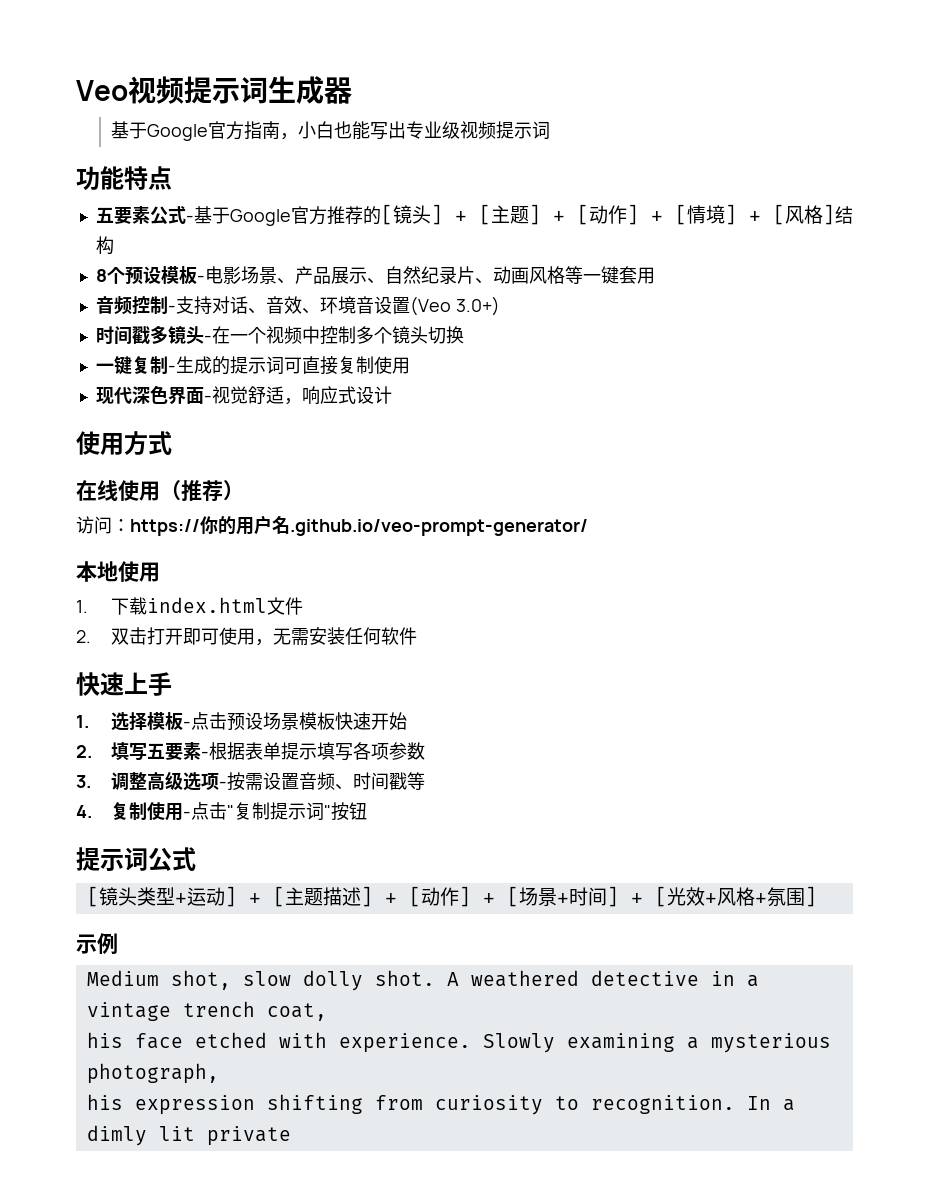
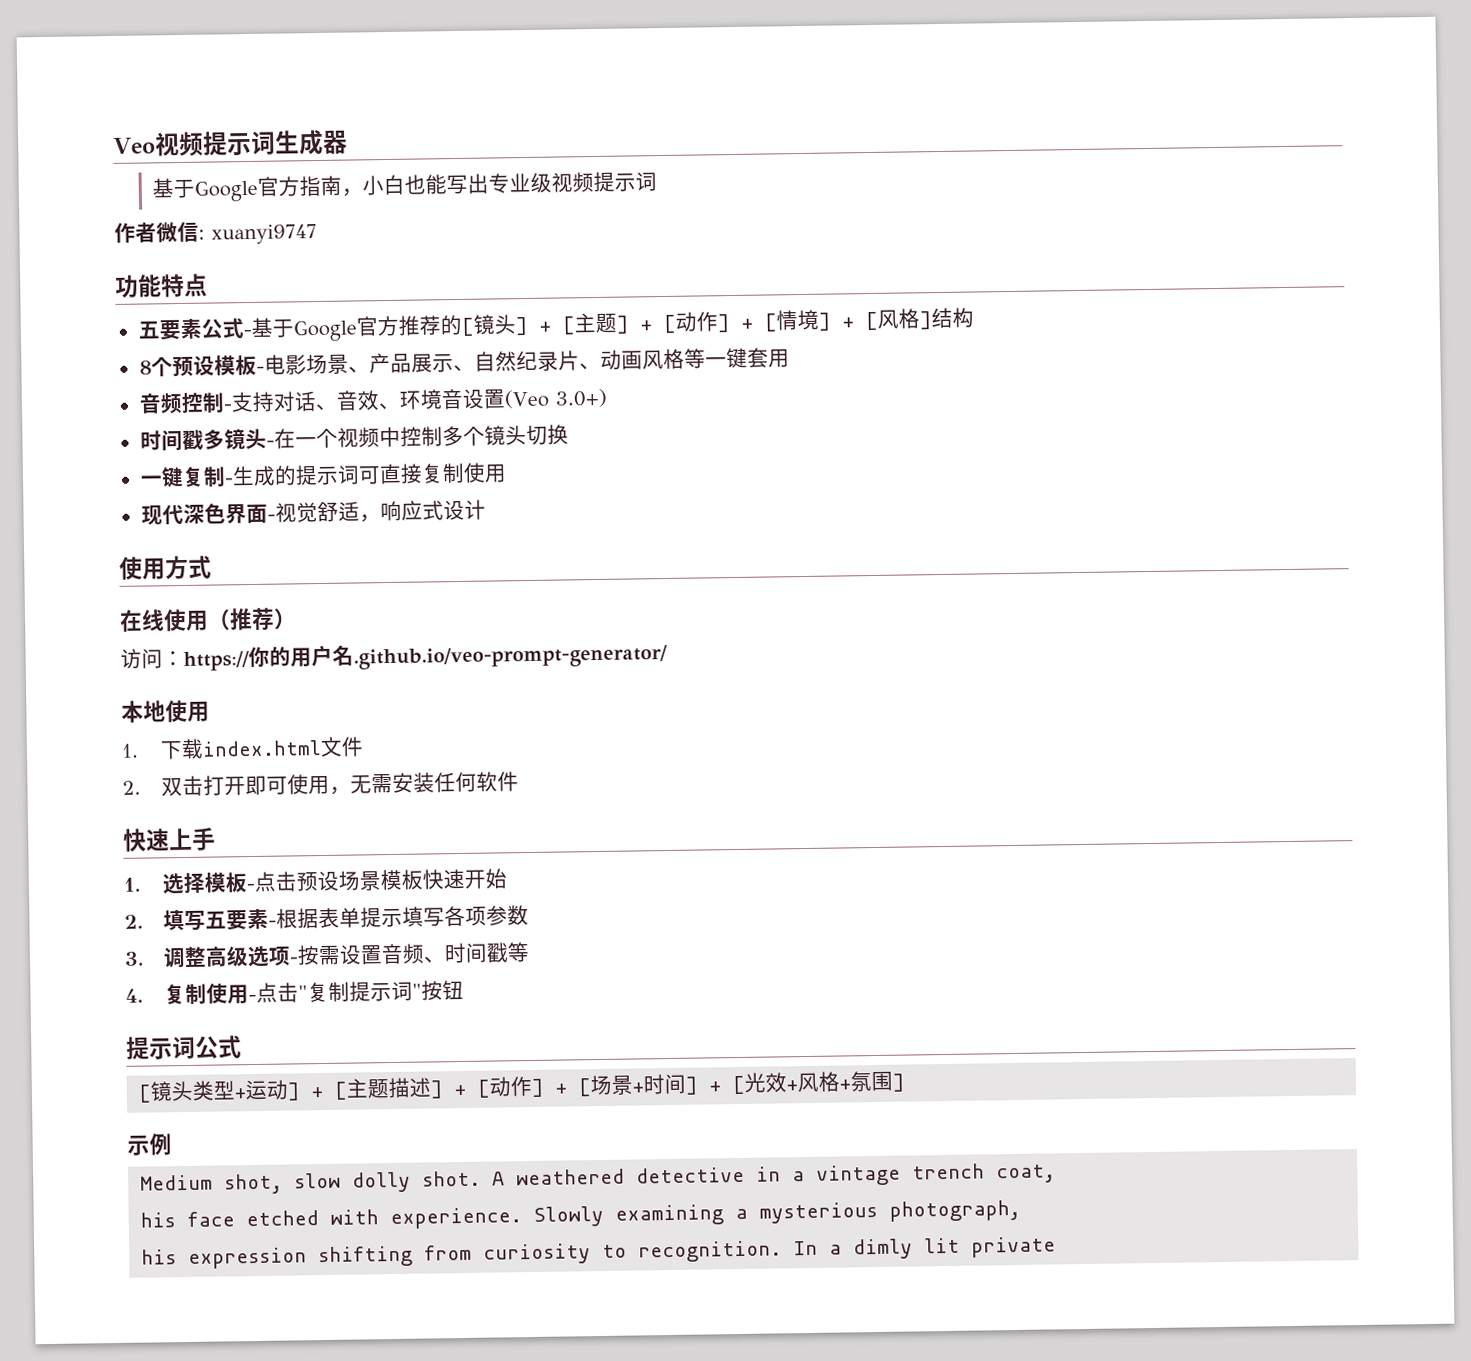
(551, 130) none -> [114,221,317,245] // 作者微信: xuanyi9747

